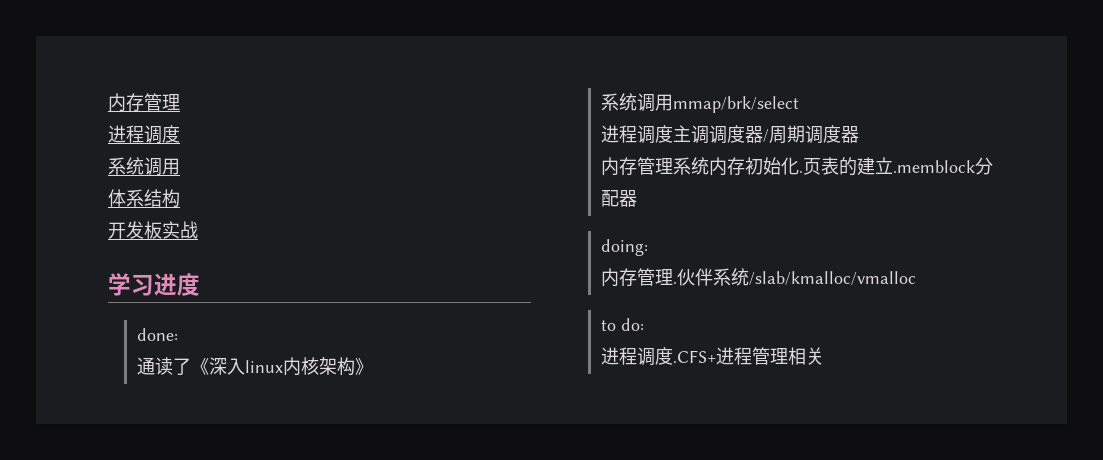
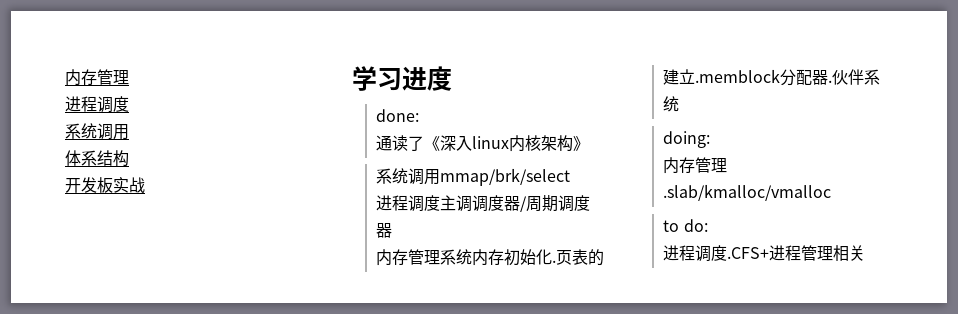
(637, 198) none -> [828,69,881,85] [663,96,680,112] .伙伴系统
[672,268,916,286] .伙伴系统/slab/kmalloc/vmalloc -> [663,184,832,201] .slab/kmalloc/vmalloc

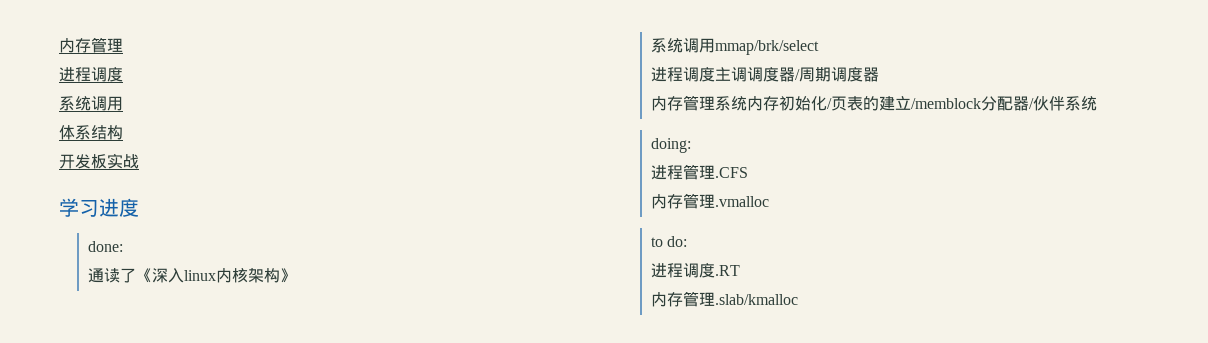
[552,260,557,263] . -> [827,98,833,109] /
[695,69,833,86] .memblock分配器. -> [911,96,1035,111] /memblock分配器/
[663,157,728,174] [663,184,832,201] // 内存管理.slab/kmalloc/vmalloc -> [651,164,749,180] [651,193,770,209] // 进程管理.CFS // 内存管理.vmalloc
[727,245,866,261] .CFS+进程管理相关 -> [715,265,741,276] [651,291,799,307] .RT // 内存管理.slab/kmalloc

